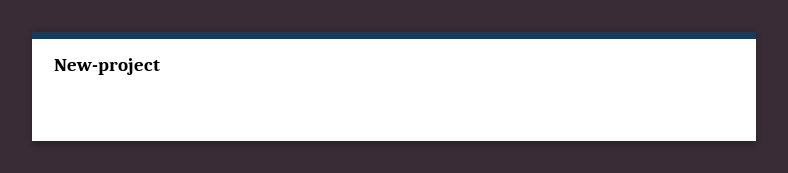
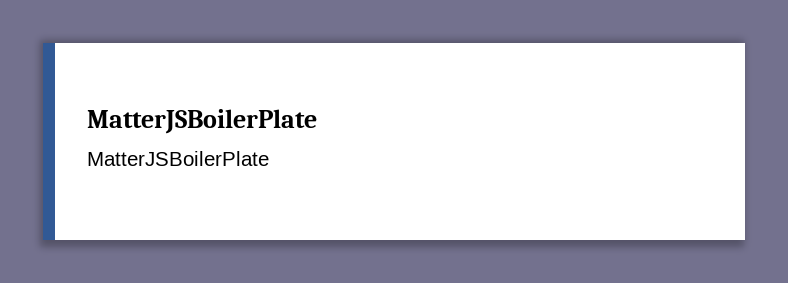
[54,58,160,75] New-project -> [87,109,317,134] [87,151,269,166] MatterJSBoilerPlate // MatterJSBoilerPlate

